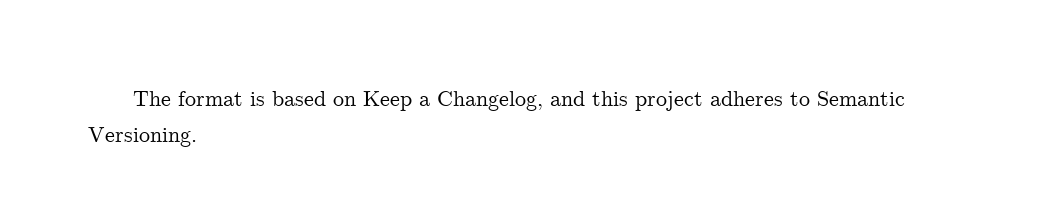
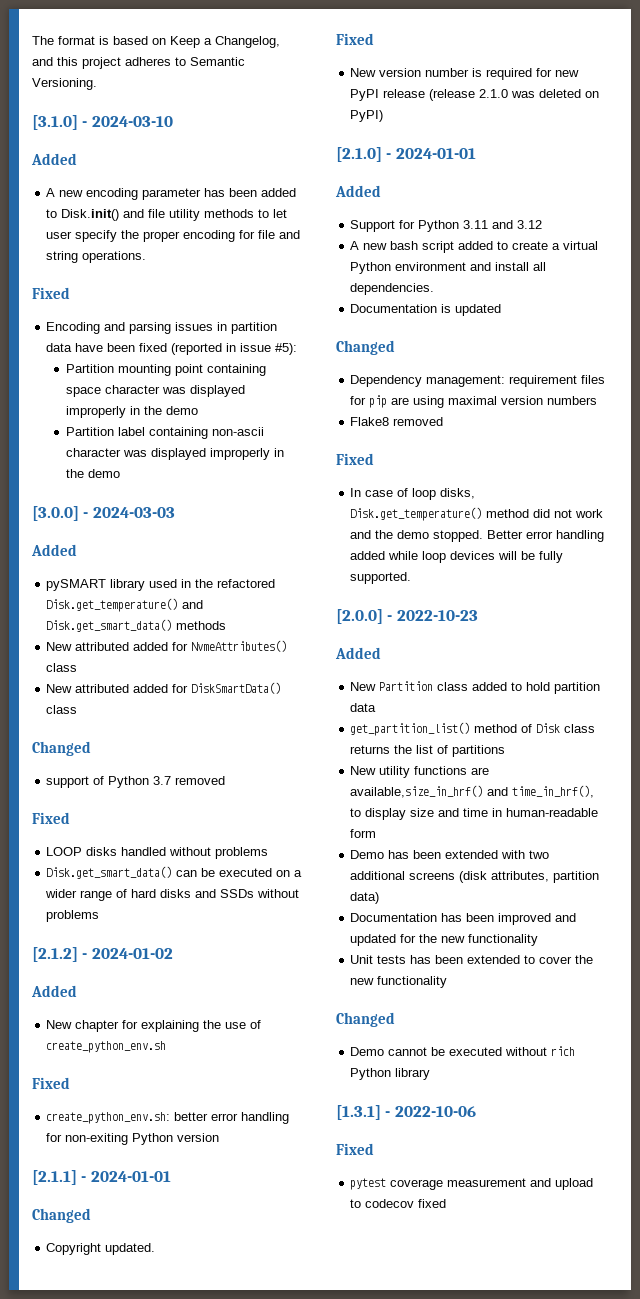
(197, 137) none -> [32,115,173,130] [31,153,77,165] [46,188,297,200] [46,209,288,221] [46,230,301,242] [46,251,147,263] [32,287,70,299] [46,322,278,334] [46,343,298,355] [65,364,266,376] [65,385,245,397] [65,406,198,418] [65,427,264,439] [65,448,284,460] [65,469,120,478] [32,506,175,521] [31,544,77,556] [46,579,276,591] [46,598,204,612] [46,619,227,632] [46,640,288,652] [46,663,78,672] [46,682,282,694] [46,705,78,714] [32,741,91,756] [46,776,226,788] [32,812,70,824] [46,847,269,859] [46,866,303,879] [45,889,300,901] [46,910,100,922] [32,947,173,962] [31,985,77,997] [46,1020,262,1032] [46,1041,167,1053] [32,1077,70,1089] [46,1112,290,1124] [46,1133,220,1145] [32,1170,171,1185] [32,1208,91,1223] [46,1243,156,1255] [336,33,374,45] [350,68,580,80] [350,89,600,101] [350,110,384,122] [336,147,476,162] [335,185,381,197] [350,220,543,232] [350,241,599,253] [350,262,547,274] [350,283,435,295] [350,304,502,316] [336,340,395,355] [350,375,606,387] [350,395,598,408] [350,417,444,426] [336,453,374,465] [350,488,476,500] [350,507,604,521] [350,530,605,542] [350,551,564,563] [350,572,412,584] [336,609,478,624] [335,647,381,659] [350,681,601,694] [350,703,377,712] [350,722,596,736] [350,745,506,757] [350,766,490,778] [350,785,595,798] [350,808,599,820] [350,829,377,838] [350,850,550,859] [350,871,600,883] [350,892,380,904] [350,913,577,925] [350,934,539,946] [350,955,594,964] [350,976,448,988] [336,1012,395,1027] [350,1046,576,1056] [350,1068,431,1080] [336,1105,476,1120] [336,1143,374,1155] [350,1178,594,1190] [350,1199,447,1208] // [3.1.0] - 2024-03-10 // Added // A new encoding parameter has been added to Disk.init() and file utility methods to let user specify the proper encoding for file and string operations. // Fixed // Encoding and parsing issues in partition data have been fixed (reported in issue #5): // Partition mounting point containing space character was displayed improperly in the demo // Partition label containing non-ascii character was displayed improperly in the demo // [3.0.0] - 2024-03-03 // Added // pySMART library used in the refactored Disk.get_temperature() and Disk.get_smart_data() methods // New attributed added for NvmeAttributes() class // New attributed added for DiskSmartData() class // Changed // support of Python 3.7 removed // Fixed // LOOP disks handled without problems // Disk.get_smart_data() can be executed on a wider range of hard disks and SSDs without problems // [2.1.2] - 2024-01-02 // Added // New chapter for explaining the use of create_python_env.sh // Fixed // create_python_env.sh: better error handling for non-exiting Python version // [2.1.1] - 2024-01-01 // Changed // Copyright updated. // Fixed // New version number is required for new PyPI release (release 2.1.0 was deleted on PyPI) // [2.1.0] - 2024-01-01 // Added // Support for Python 3.11 and 3.12 // A new bash script added to create a virtual Python environment and install all dependencies. // Documentation is updated // Changed // Dependency management: requirement files for pip are using maximal version numbers // Flake8 removed // Fixed // In case of loop disks, Disk.get_temperature() method did not work and the demo stopped. Better error handling added while loop devices will be fully supported. // [2.0.0] - 2022-10-23 // Added // New Partition class added to hold partition data // get_partition_list() method of Disk class returns the list of partitions // New utility functions are available,size_in_hrf() and time_in_hrf(), to display size and time in human-readable form // Demo has been extended with two additional screens (disk attributes, partition data) // Documentation has been improved and updated for the new functionality // Unit tests has been extended to cover the new functionality // Changed // Demo cannot be executed without rich Python library // [1.3.1] - 2022-10-06 // Fixed // pytest coverage measurement and upload to codecov fixed

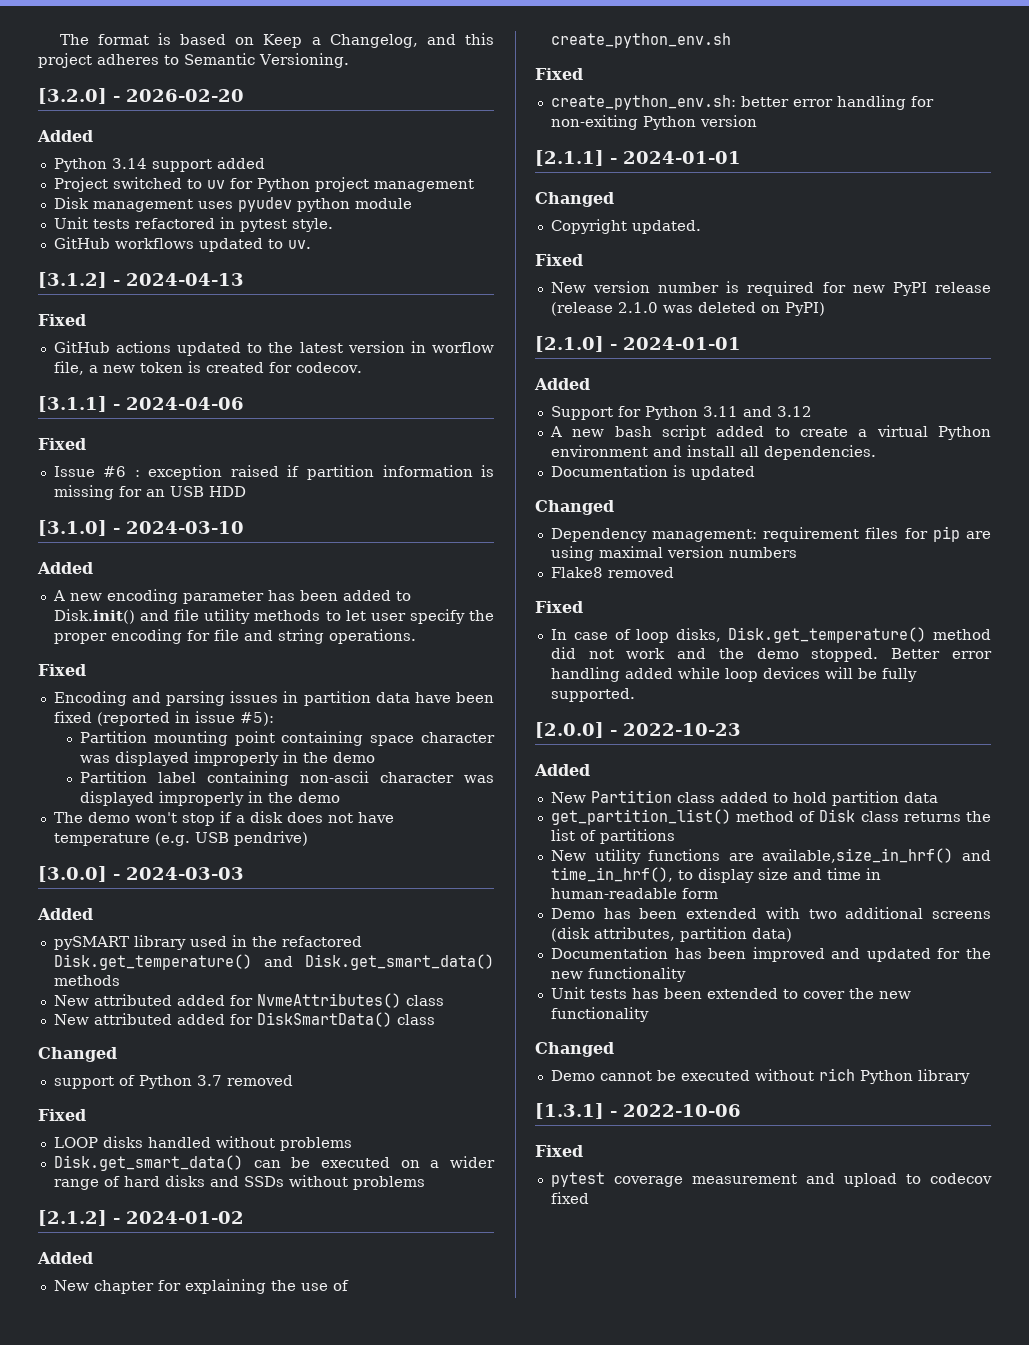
(97, 84) none -> [38,88,244,104] [37,130,93,142] [53,158,265,172] [53,177,474,192] [53,197,412,212] [53,217,333,232] [53,237,311,252] [38,272,244,288] [38,314,86,326] [53,341,495,356] [53,361,362,375] [38,396,244,412] [38,438,86,450] [53,465,495,480] [53,485,246,500] // [3.2.0] - 2026-02-20 // Added // Python 3.14 support added // Project switched to uv for Python project management // Disk management uses pyudev python module // Unit tests refactored in pytest style. // GitHub workflows updated to uv. // [3.1.2] - 2024-04-13 // Fixed // GitHub actions updated to the latest version in worflow file, a new token is created for codecov. // [3.1.1] - 2024-04-06 // Fixed // Issue #6 : exception raised if partition information is missing for an USB HDD
(120, 473) none -> [53,811,394,826] [53,831,308,846] // The demo won't stop if a disk does not have temperature (e.g. USB pendrive)

